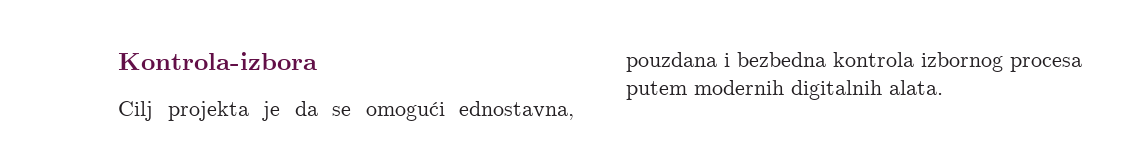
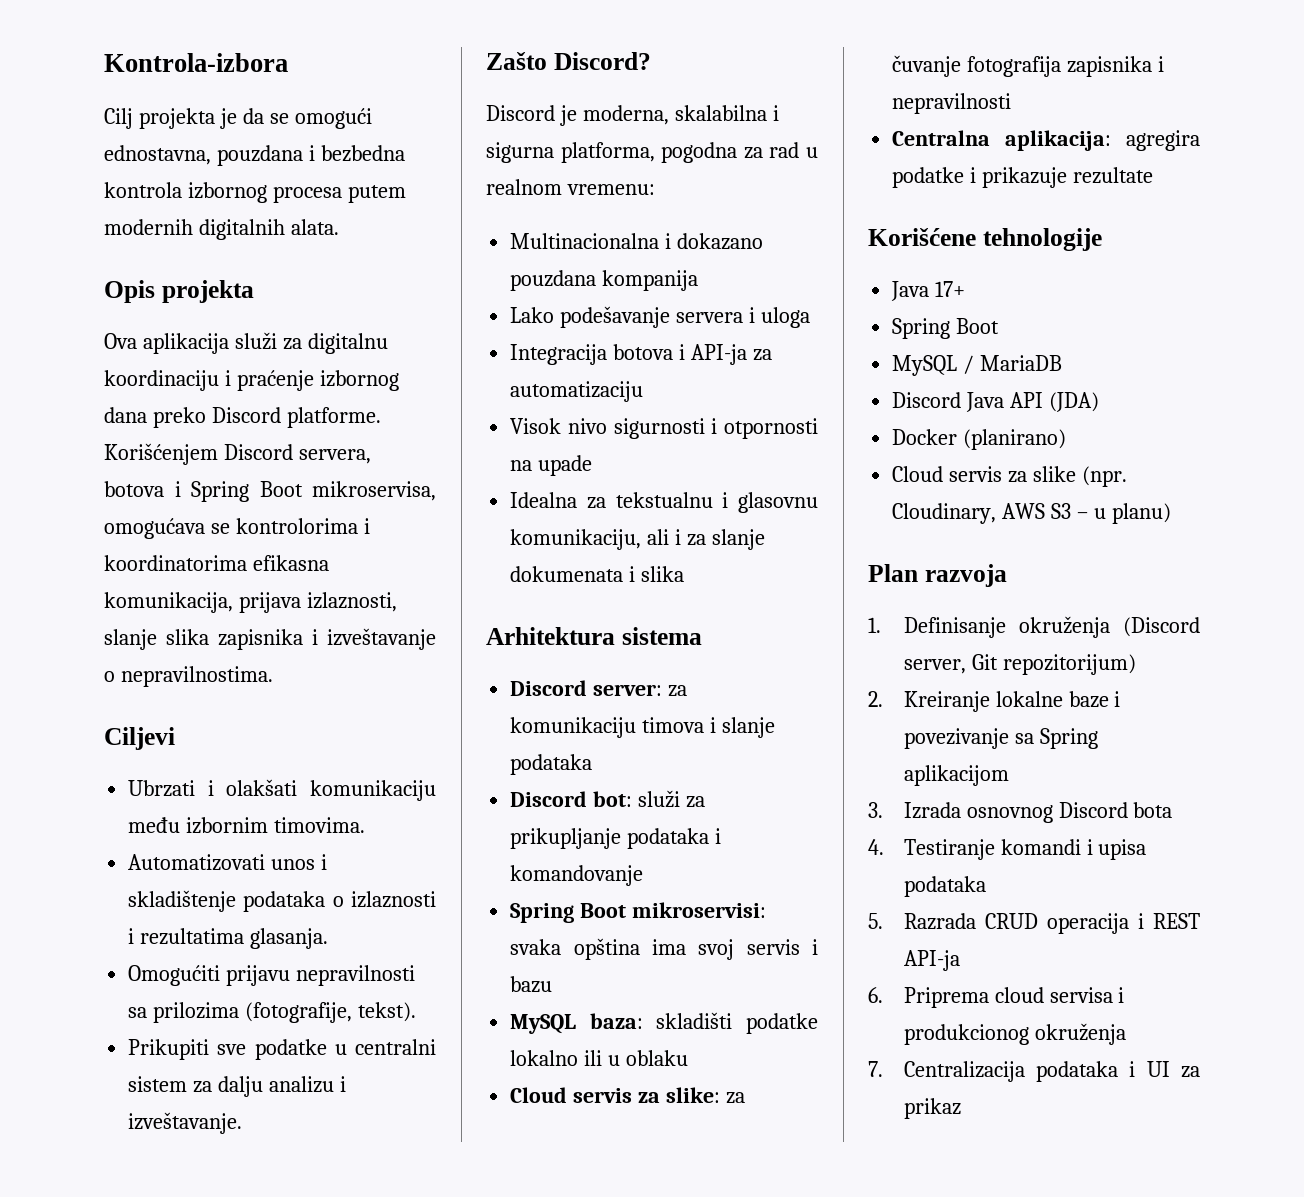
(943, 87) none -> [104,280,254,303] [104,332,388,354] [104,370,399,391] [104,407,381,428] [104,443,371,465] [104,481,436,502] [104,518,370,539] [104,555,329,571] [104,592,397,613] [104,628,436,650] [104,666,273,687] [104,727,175,750] [128,779,436,801] [128,817,366,834] [128,854,328,871] [128,890,436,912] [128,928,329,949] [128,965,416,986] [128,1002,417,1023] [128,1039,437,1060] [128,1076,346,1097] [128,1112,243,1134] [486,52,651,70] [486,105,779,126] [486,142,818,163] [486,179,655,195] [510,233,764,250] [510,270,699,291] [510,306,810,328] [510,344,772,365] [510,381,644,402] [510,418,818,439] [510,455,593,476] [510,492,818,513] [510,529,765,550] [510,566,685,582] [486,627,702,645] [510,680,688,697] [510,717,776,738] [510,754,593,775] [510,790,706,808] [510,828,722,849] [510,865,644,886] [510,902,767,923] [510,938,818,960] [510,976,553,993] [510,1012,818,1034] [510,1050,689,1066] [510,1087,745,1104] [892,55,1165,77] [892,93,1012,114] [892,130,1200,151] [892,167,1154,188] [868,228,1102,251] [891,281,966,301] [892,318,1000,339] [892,355,1063,376] [892,392,1100,412] [892,429,1067,450] [892,466,1127,487] [892,503,1171,524] [868,564,1007,587] [868,616,1200,638] [903,654,1136,675] [868,691,1121,712] [903,728,1098,749] [903,765,1009,786] [868,802,1173,823] [868,839,1147,860] [903,876,986,897] [868,913,1200,934] [903,950,960,971] [868,987,1125,1008] [903,1023,1126,1045] [868,1061,1200,1082] [903,1098,961,1119] // Opis projekta // Ova aplikacija služi za digitalnu koordinaciju i praćenje izbornog dana preko Discord platforme. Korišćenjem Discord servera, botova i Spring Boot mikroservisa, omogućava se kontrolorima i koordinatorima efikasna komunikacija, prijava izlaznosti, slanje slika zapisnika i izveštavanje o nepravilnostima. // Ciljevi // Ubrzati i olakšati komunikaciju među izbornim timovima. // Automatizovati unos i skladištenje podataka o izlaznosti i rezultatima glasanja. // Omogućiti prijavu nepravilnosti sa prilozima (fotografije, tekst). // Prikupiti sve podatke u centralni sistem za dalju analizu i izveštavanje. // Zašto Discord? // Discord je moderna, skalabilna i sigurna platforma, pogodna za rad u realnom vremenu: // Multinacionalna i dokazano pouzdana kompanija // Lako podešavanje servera i uloga // Integracija botova i API-ja za automatizaciju // Visok nivo sigurnosti i otpornosti na upade // Idealna za tekstualnu i glasovnu komunikaciju, ali i za slanje dokumenata i slika // Arhitektura sistema // Discord server: za komunikaciju timova i slanje podataka // Discord bot: služi za prikupljanje podataka i komandovanje // Spring Boot mikroservisi: svaka opština ima svoj servis i bazu // MySQL baza: skladišti podatke lokalno ili u oblaku // Cloud servis za slike: za čuvanje fotografija zapisnika i nepravilnosti // Centralna aplikacija: agregira podatke i prikazuje rezultate // Korišćene tehnologije // Java 17+ // Spring Boot // MySQL / MariaDB // Discord Java API (JDA) // Docker (planirano) // Cloud servis za slike (npr. Cloudinary, AWS S3 – u planu) // Plan razvoja // 1. Definisanje okruženja (Discord server, Git repozitorijum) // 2. Kreiranje lokalne baze i povezivanje sa Spring aplikacijom // 3. Izrada osnovnog Discord bota // 4. Testiranje komandi i upisa podataka // 5. Razrada CRUD operacija i REST API-ja // 6. Priprema cloud servisa i produkcionog okruženja // 7. Centralizacija podataka i UI za prikaz

